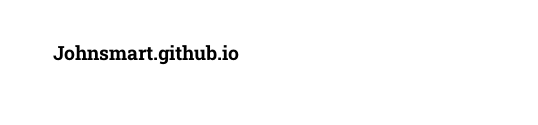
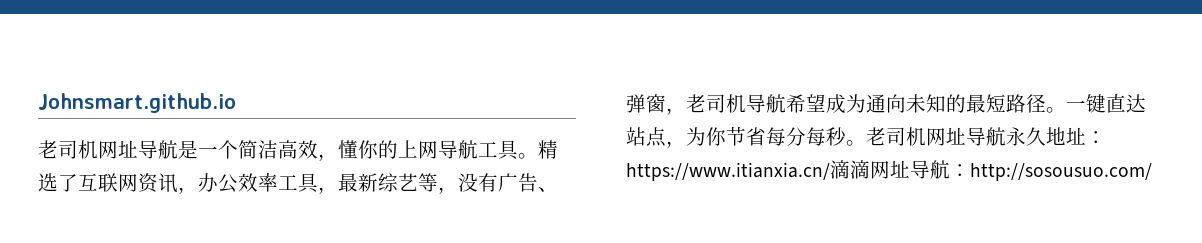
(239, 55) none -> [38,140,558,161] [38,173,558,194] [626,93,1146,115] [626,126,1106,148] [626,160,1152,181] // 老司机网址导航是一个简洁高效，懂你的上网导航工具。精选了互联网资讯，办公效率工具，最新综艺等，没有广告、弹窗，老司机导航希望成为通向未知的最短路径。一键直达站点，为你节省每分每秒。老司机网址导航永久地址：https://www.itianxia.cn/滴滴网址导航：http://sosousuo.com/

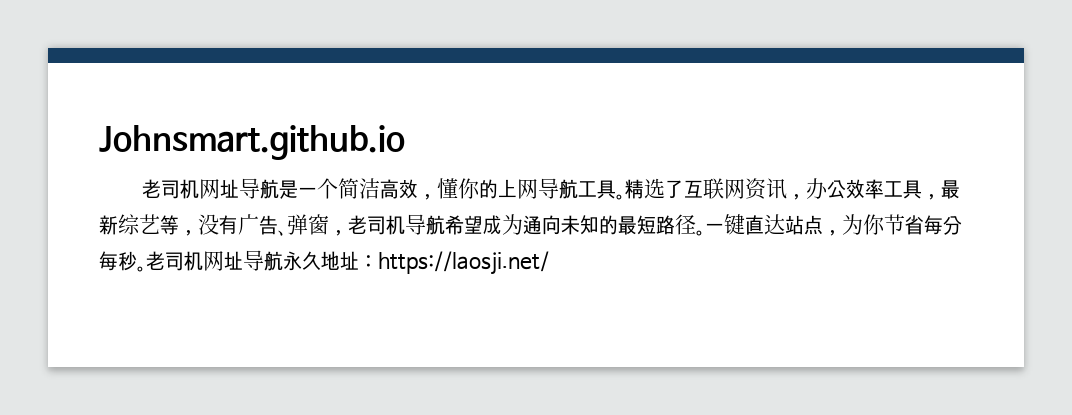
[626,160,1152,181] https://www.itianxia.cn/滴滴网址导航：http://sosousuo.com/ -> [378,251,549,275] https://laosji.net/

